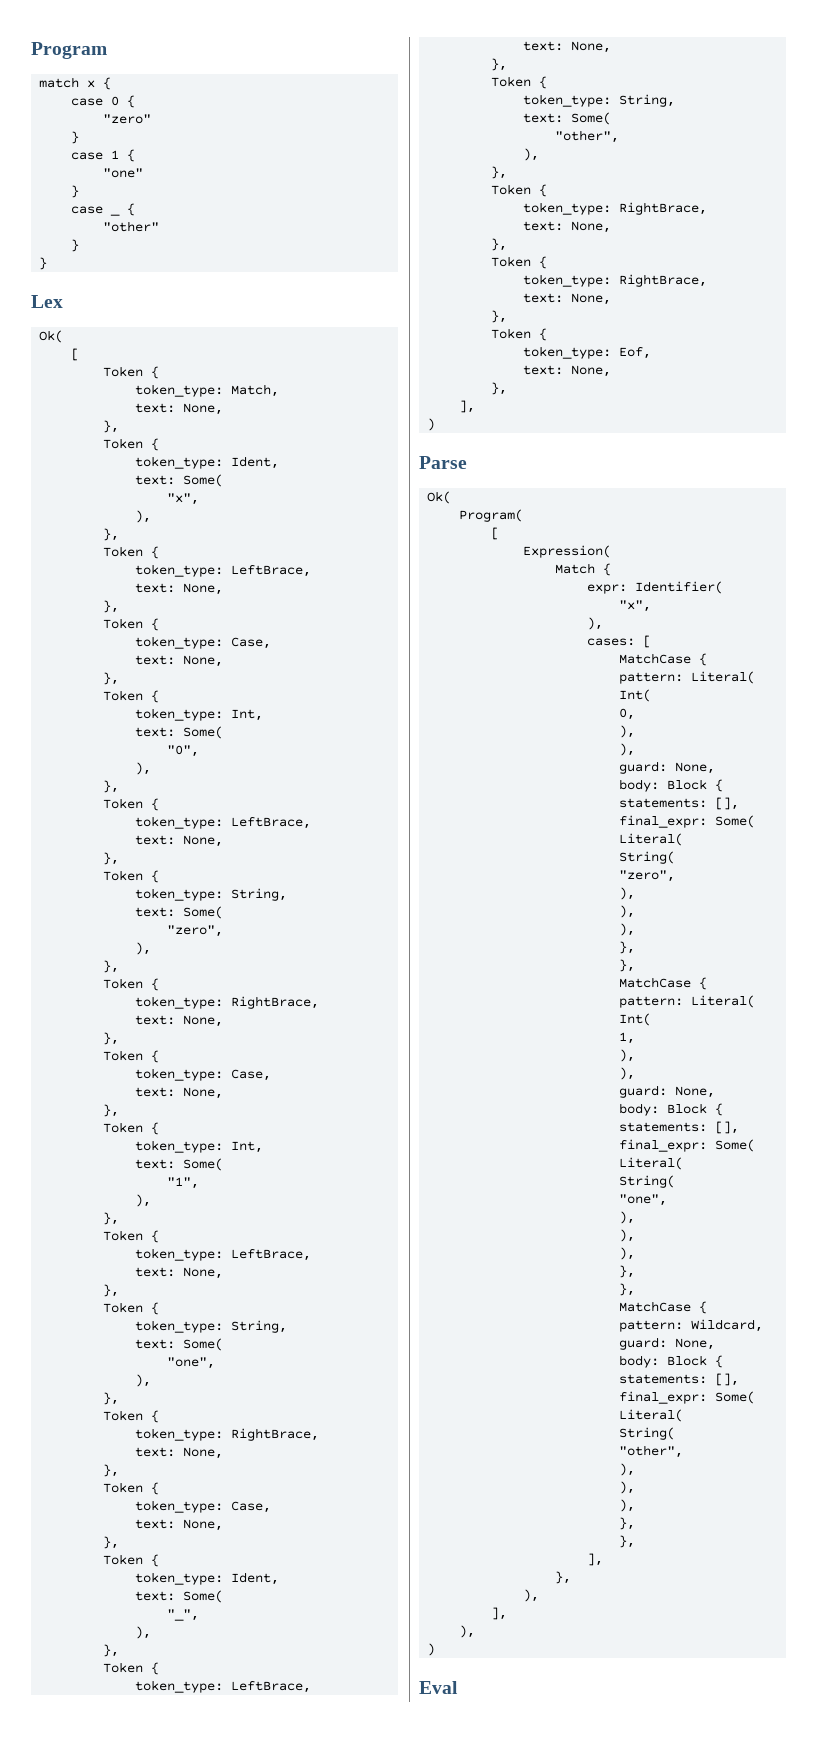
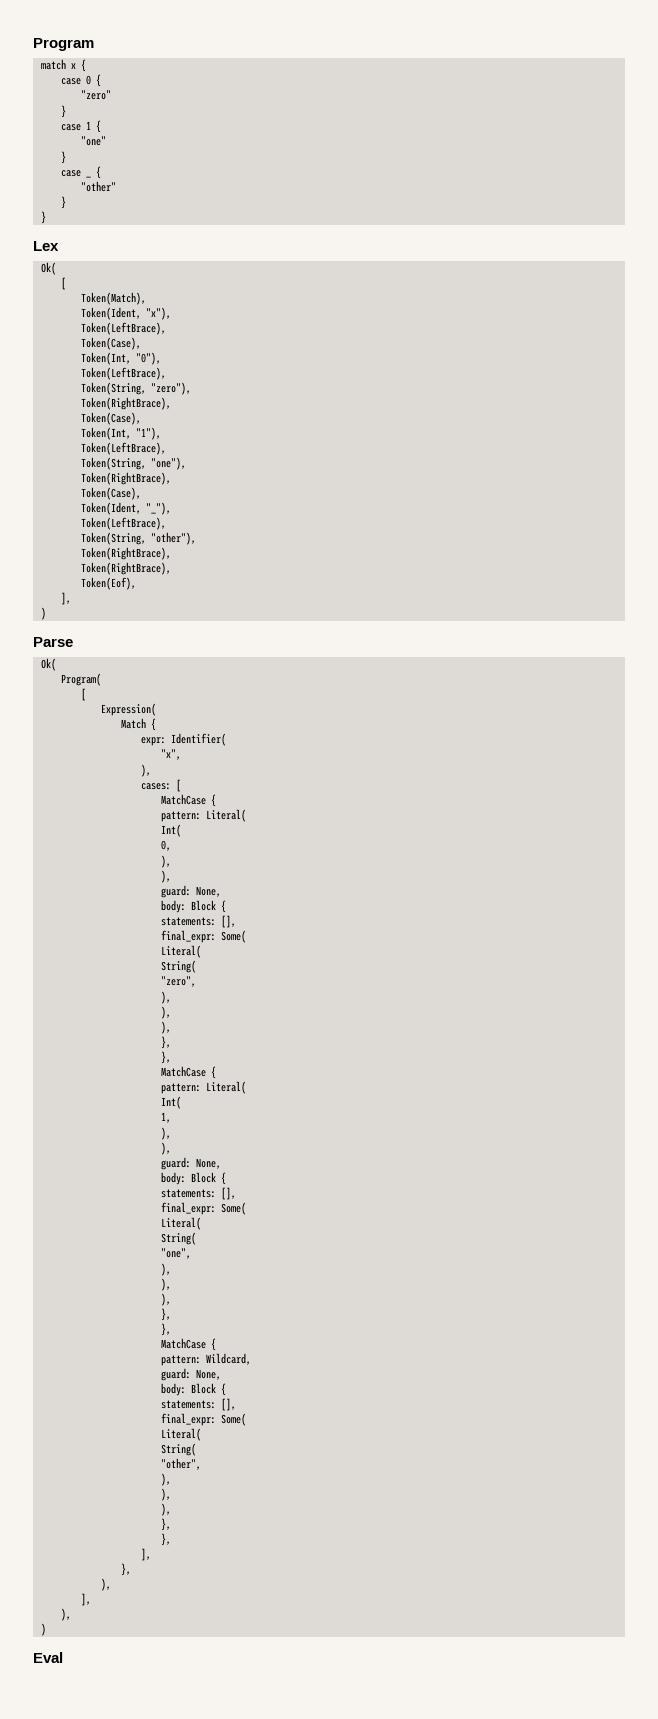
[102,366,159,379] [134,384,279,397] [134,403,223,415] [102,420,119,433] [102,438,159,451] [134,456,279,469] [134,474,223,487] [166,493,199,505] [134,510,151,523] [102,528,119,541] [102,546,159,559] [134,564,311,577] [134,583,223,595] [102,600,119,613] [102,618,159,631] [134,636,271,649] [134,655,223,667] [102,672,119,685] [102,690,159,703] [134,708,263,721] [134,726,223,739] [166,745,199,757] [134,762,151,775] [102,780,119,793] [102,798,159,811] [134,816,311,829] [134,835,223,847] [102,852,119,865] [102,870,159,883] [134,888,287,901] [134,906,223,919] [166,925,223,937] [134,942,151,955] [102,960,119,973] [102,978,159,991] [134,996,319,1009] [134,1015,223,1027] [102,1032,119,1045] [102,1050,159,1063] [134,1068,271,1081] [134,1087,223,1099] [102,1104,119,1117] [102,1122,159,1135] [134,1140,263,1153] [134,1158,223,1171] [166,1177,199,1189] [134,1194,151,1207] [102,1212,119,1225] [102,1230,159,1243] [134,1248,311,1261] [134,1267,223,1279] [102,1284,119,1297] [102,1302,159,1315] [134,1320,287,1333] [134,1338,223,1351] [166,1357,215,1369] [134,1374,151,1387] [102,1392,119,1405] [102,1410,159,1423] [134,1428,319,1441] [134,1447,223,1459] [102,1464,119,1477] [102,1482,159,1495] [134,1500,271,1513] [134,1519,223,1531] [102,1536,119,1549] [102,1554,159,1567] [134,1572,279,1585] [134,1590,223,1603] [166,1609,199,1621] [134,1626,151,1639] [102,1644,119,1657] [102,1662,159,1675] [134,1680,311,1693] [522,41,611,53] [490,58,507,71] [490,76,547,89] [522,94,675,107] [522,112,611,125] [554,130,619,143] [522,148,539,161] [490,166,507,179] [490,184,547,197] [522,202,707,215] [522,221,611,233] [490,238,507,251] [490,256,547,269] [522,274,707,287] [522,293,611,305] [490,310,507,323] [490,328,547,341] [522,346,651,359] [522,365,611,377] [490,382,507,395] Token { // token_type: Match, // text: None, // }, // Token { // token_type: Ident, // text: Some( // "x", // ), // }, // Token { // token_type: LeftBrace, // text: None, // }, // Token { // token_type: Case, // text: None, // }, // Token { // token_type: Int, // text: Some( // "0", // ), // }, // Token { // token_type: LeftBrace, // text: None, // }, // Token { // token_type: String, // text: Some( // "zero", // ), // }, // Token { // token_type: RightBrace, // text: None, // }, // Token { // token_type: Case, // text: None, // }, // Token { // token_type: Int, // text: Some( // "1", // ), // }, // Token { // token_type: LeftBrace, // text: None, // }, // Token { // token_type: String, // text: Some( // "one", // ), // }, // Token { // token_type: RightBrace, // text: None, // }, // Token { // token_type: Case, // text: None, // }, // Token { // token_type: Ident, // text: Some( // "_", // ), // }, // Token { // token_type: LeftBrace, // text: None, // }, // Token { // token_type: String, // text: Some( // "other", // ), // }, // Token { // token_type: RightBrace, // text: None, // }, // Token { // token_type: RightBrace, // text: None, // }, // Token { // token_type: Eof, // text: None, // }, -> [80,292,146,305] [80,307,171,320] [80,322,166,335] [80,337,141,350] [80,352,161,365] [80,367,166,380] [80,382,191,395] [80,397,171,410] [80,412,141,425] [80,427,161,440] [80,442,166,455] [80,457,186,470] [80,472,171,485] [80,487,141,500] [80,502,171,515] [80,517,166,530] [80,532,196,545] [80,547,171,560] [80,562,171,575] [80,577,136,590] Token(Match), // Token(Ident, "x"), // Token(LeftBrace), // Token(Case), // Token(Int, "0"), // Token(LeftBrace), // Token(String, "zero"), // Token(RightBrace), // Token(Case), // Token(Int, "1"), // Token(LeftBrace), // Token(String, "one"), // Token(RightBrace), // Token(Case), // Token(Ident, "_"), // Token(LeftBrace), // Token(String, "other"), // Token(RightBrace), // Token(RightBrace), // Token(Eof),

